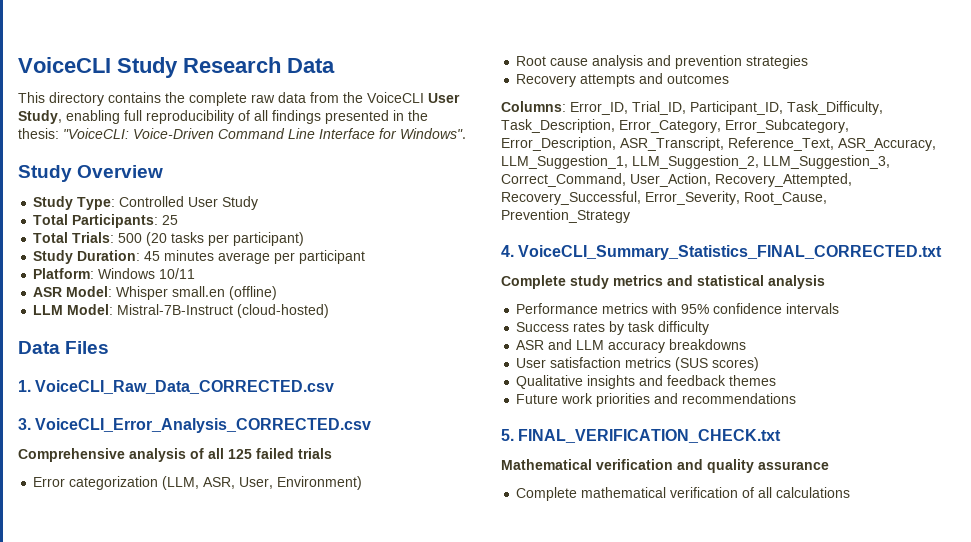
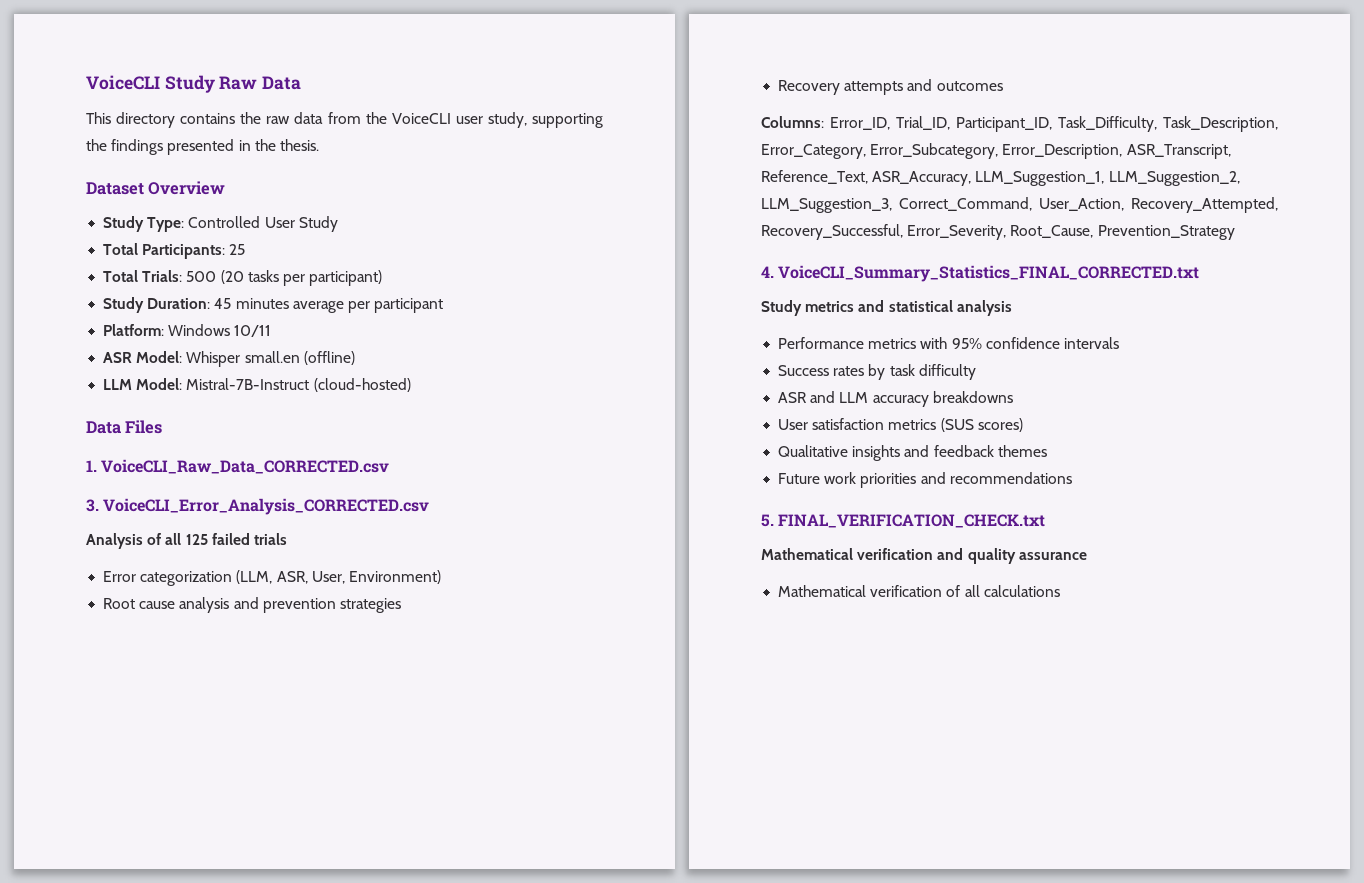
[183,57,281,73] Research -> [219,76,258,90] Raw
[189,92,247,106] complete -> (262, 118) none
[428,93,460,103] [18,110,428,124] [18,128,466,139] [18,165,72,182] User Study, enabling full reproducibility of all findings presented in the thesis: "VoiceCLI: Voice-Driven Command Line Interface for Windows". // Study -> [455,112,603,128] [86,139,319,155] [86,182,144,195] user study, supporting the findings presented in the thesis. // Dataset
[18,448,186,462] Comprehensive analysis -> [86,533,143,549] Analysis
[501,275,609,289] Complete study -> [761,300,802,316] Study
[516,487,667,501] Complete mathematical -> [778,585,867,597] Mathematical

